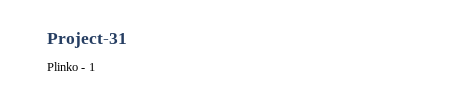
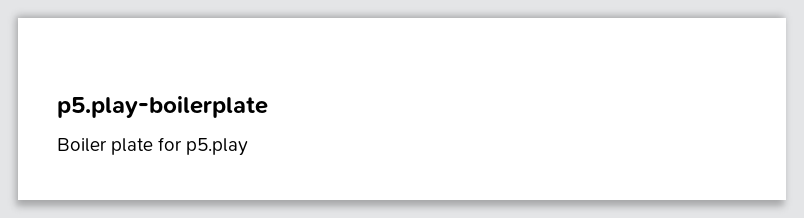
[47,32,127,48] [47,62,95,71] Project-31 // Plinko - 1 -> [57,96,268,118] [57,137,249,156] p5.play-boilerplate // Boiler plate for p5.play

